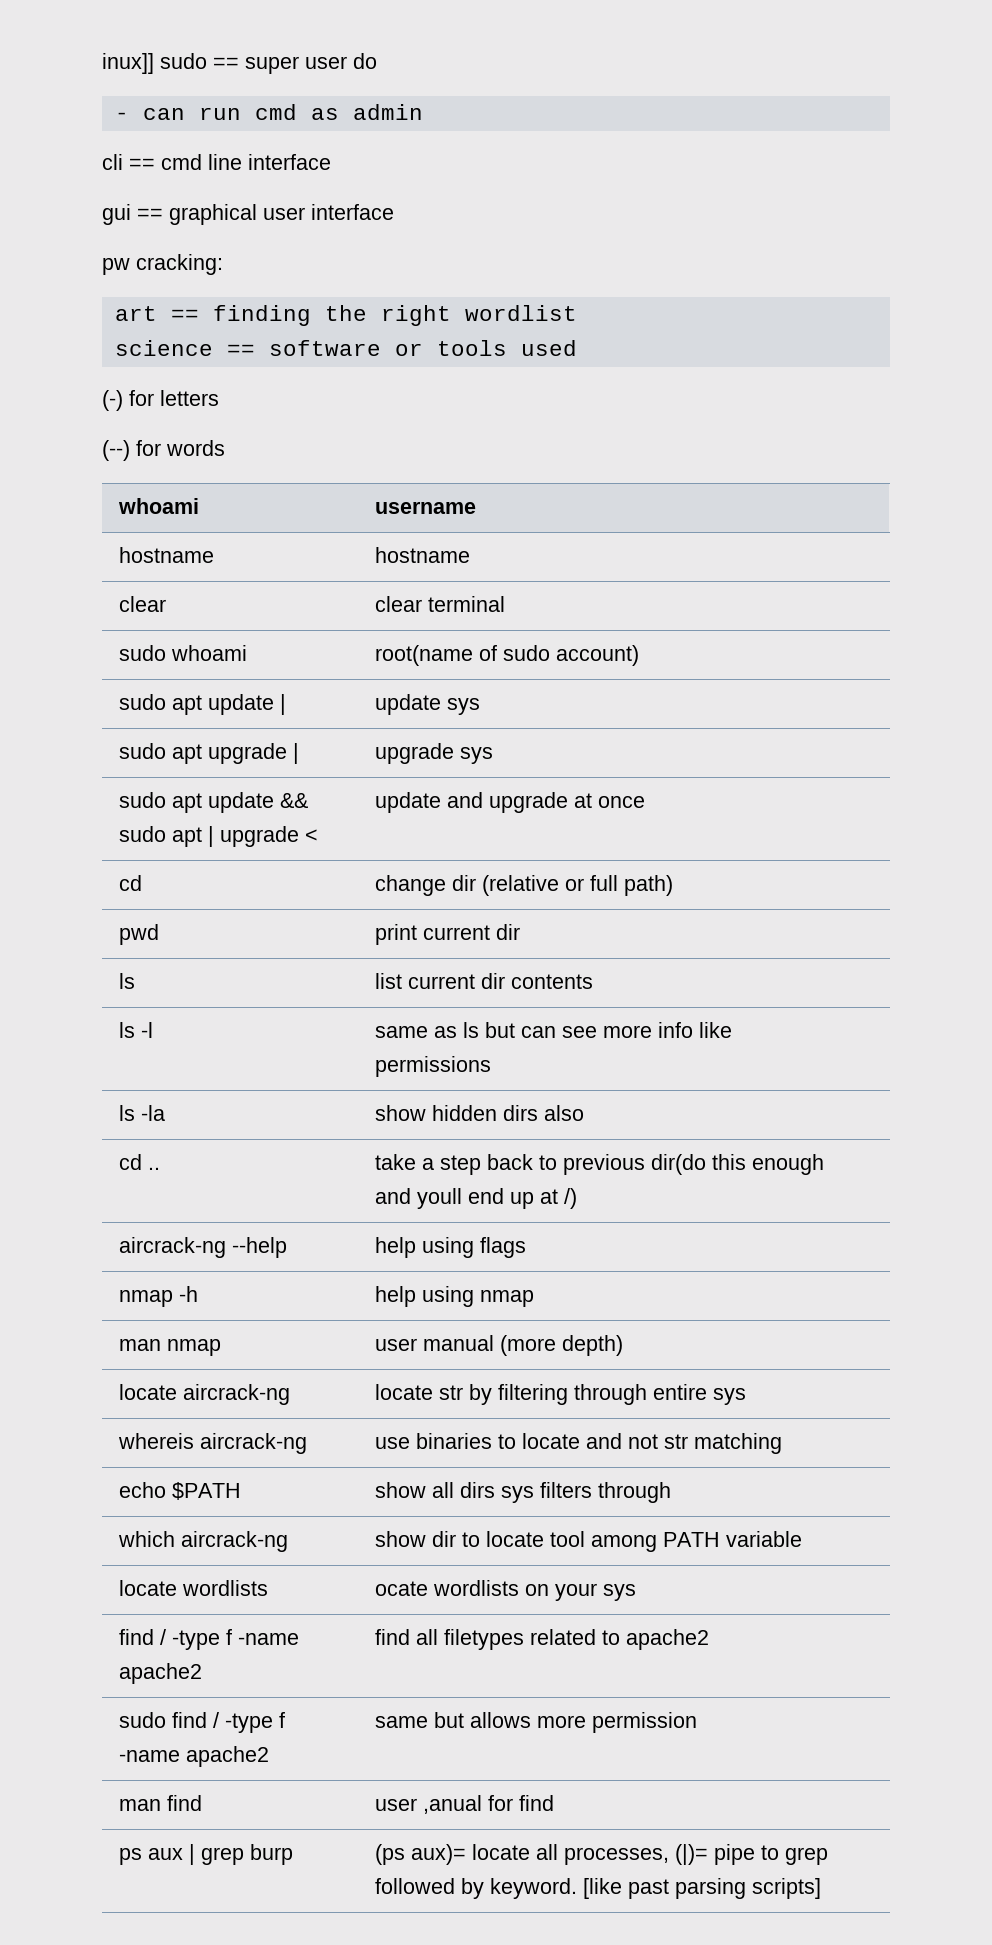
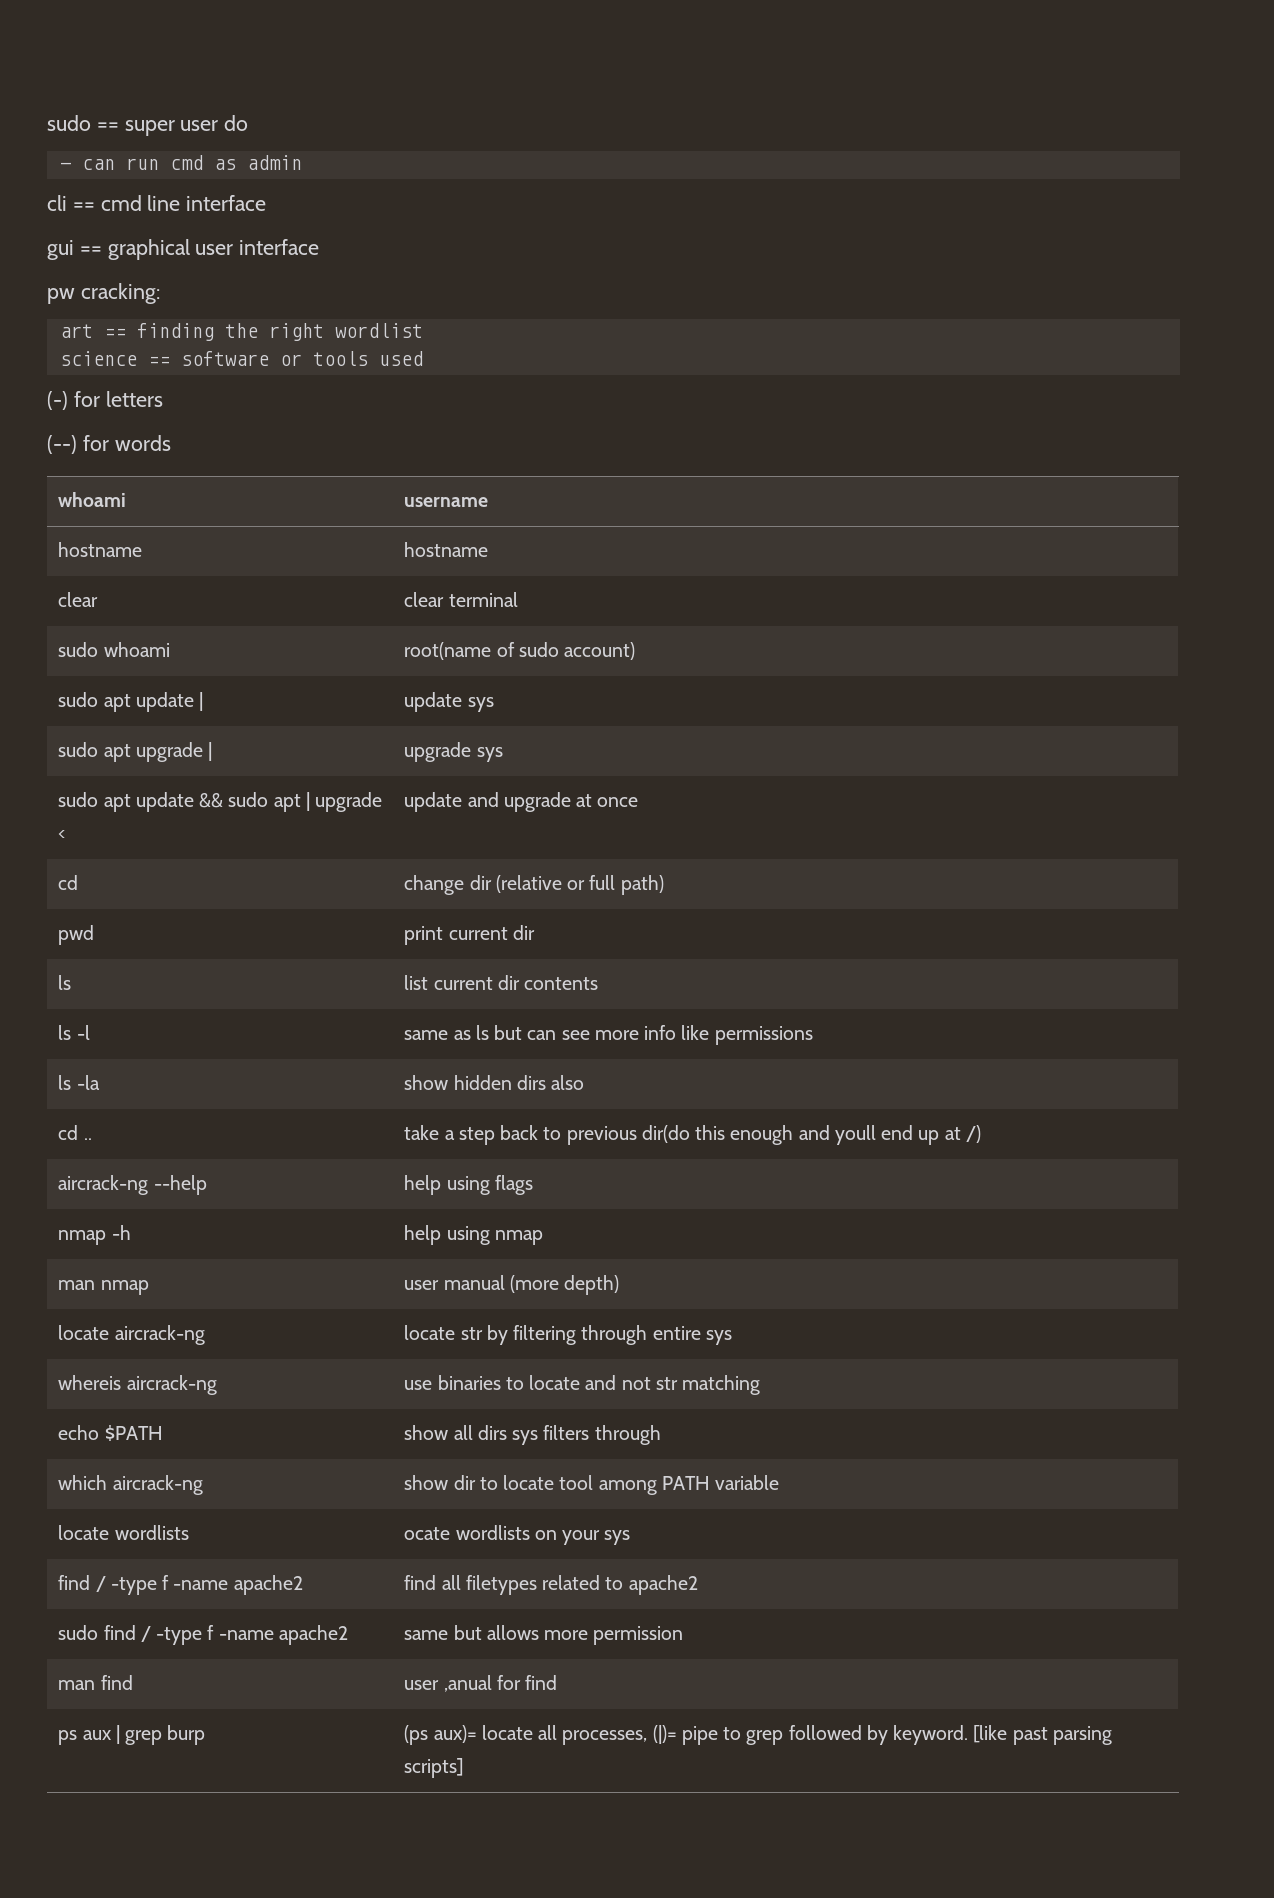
[102,53,154,74] inux]] -> (47, 123) none

